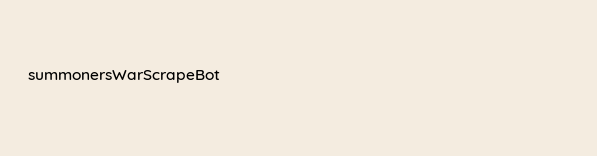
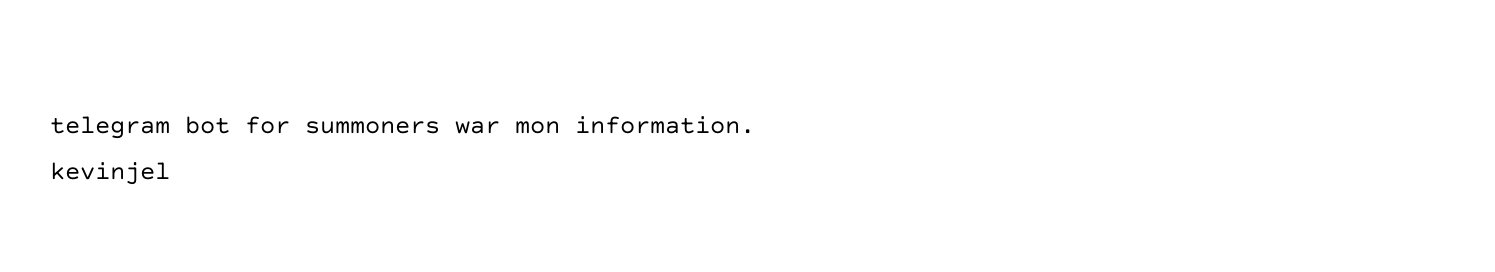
[28,70,220,83] summonersWarScrapeBot -> [50,116,755,139] [50,162,170,185] telegram bot for summoners war mon information. // kevinjel

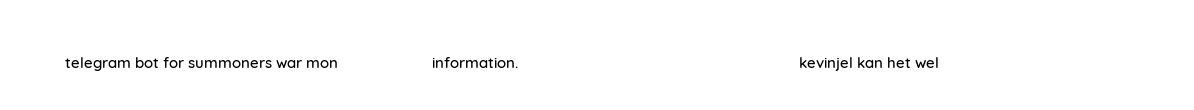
(170, 173) none -> [857,57,940,69] kan het wel

